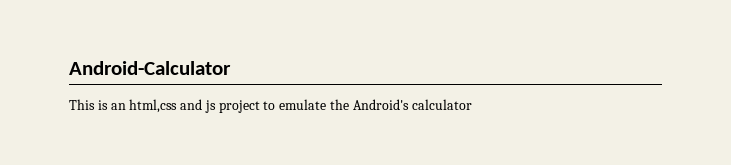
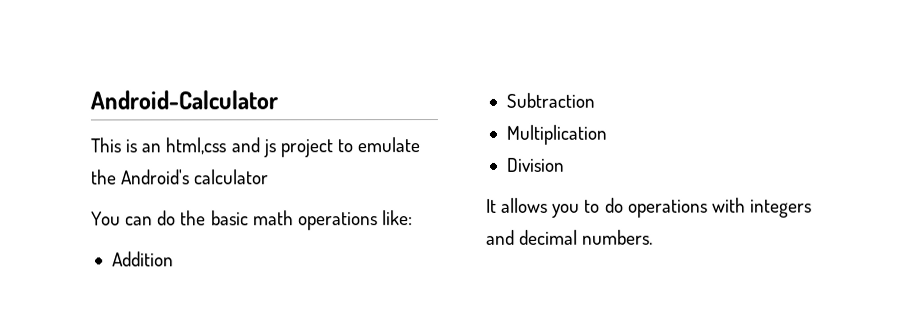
(472, 104) none -> [91,210,413,231] [111,251,174,267] [505,92,595,108] [505,124,607,145] [506,157,565,172] [486,197,812,218] [486,229,654,245] // You can do the basic math operations like: // Addition // Subtraction // Multiplication // Division // It allows you to do operations with integers and decimal numbers.

